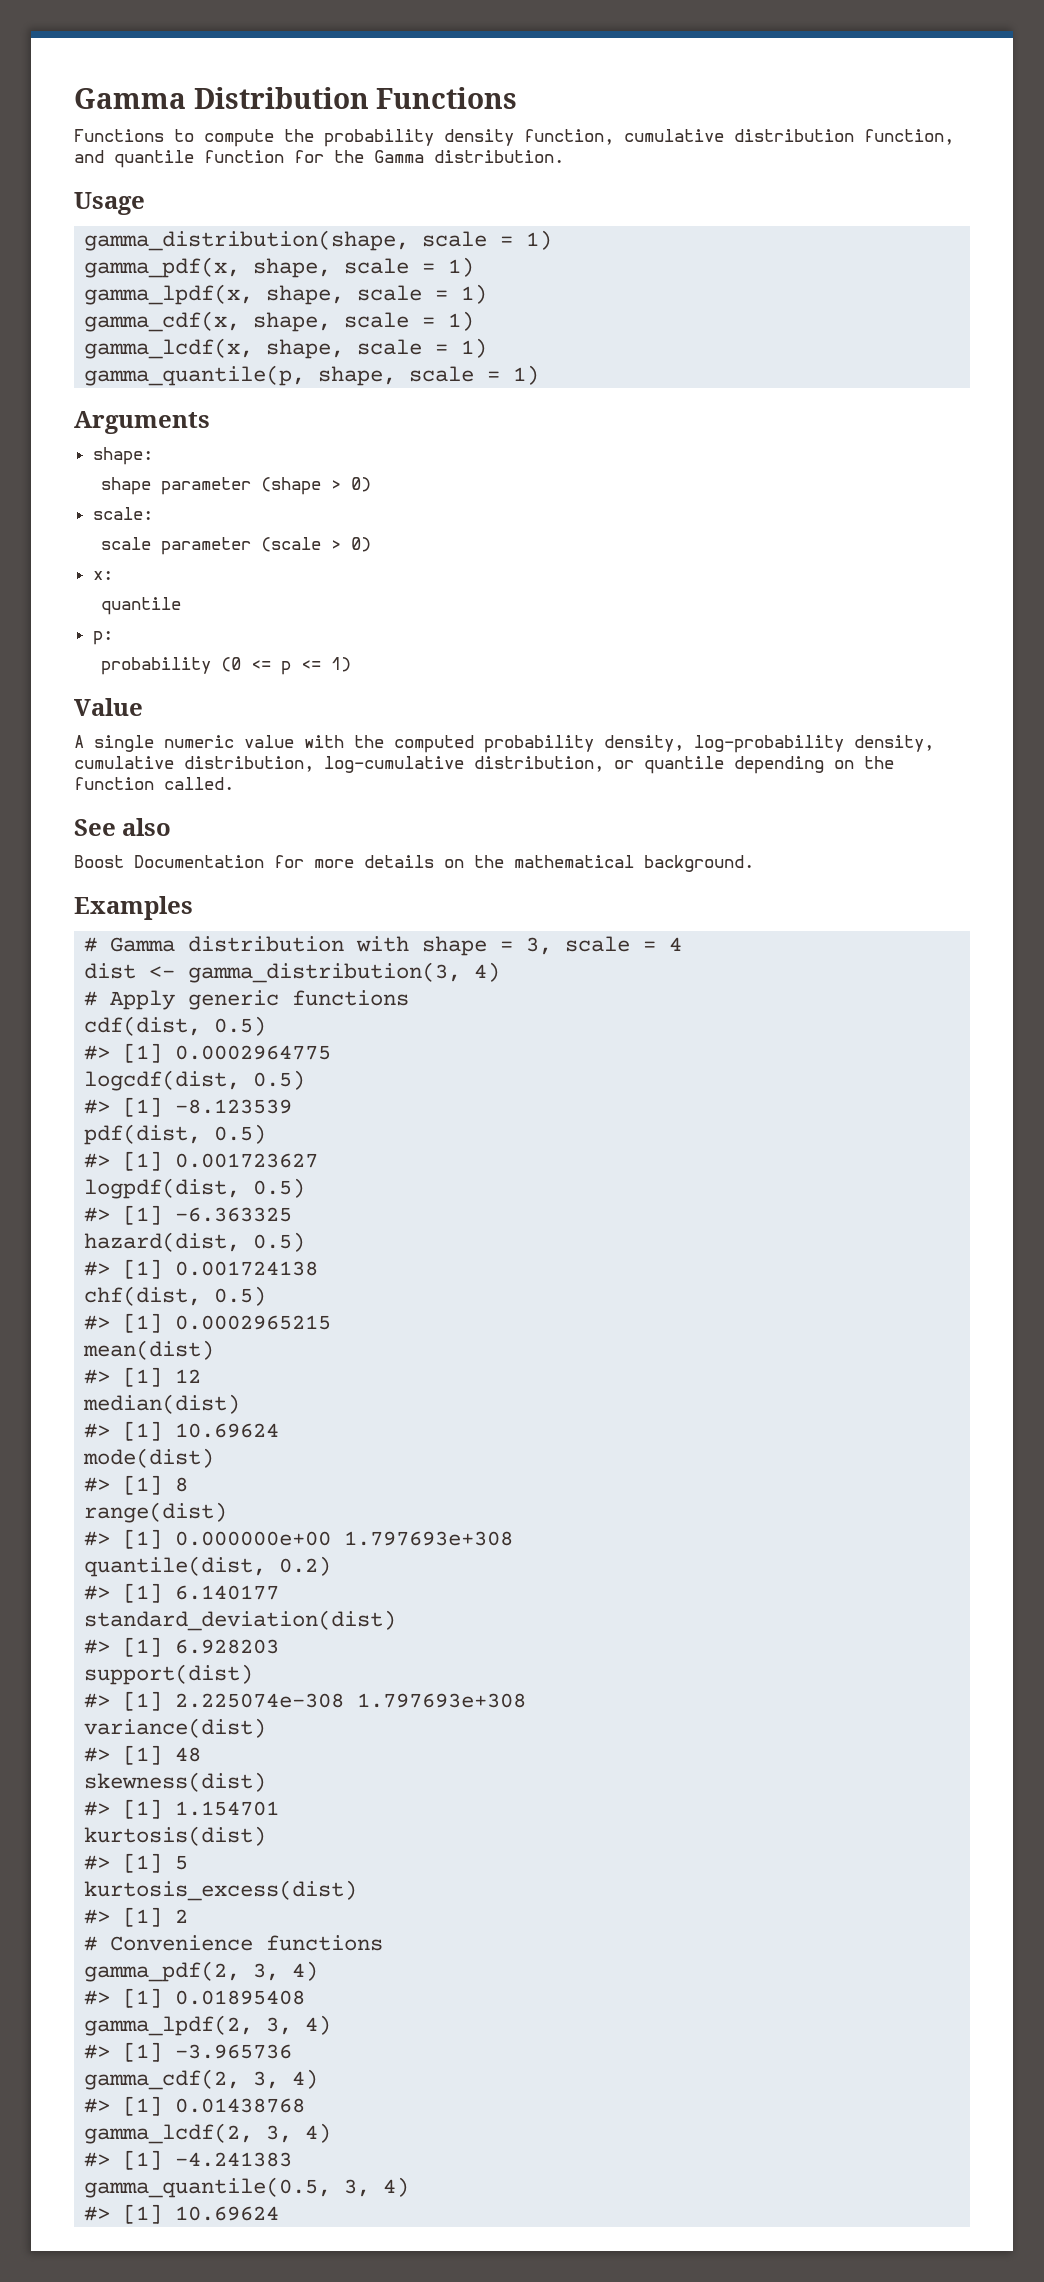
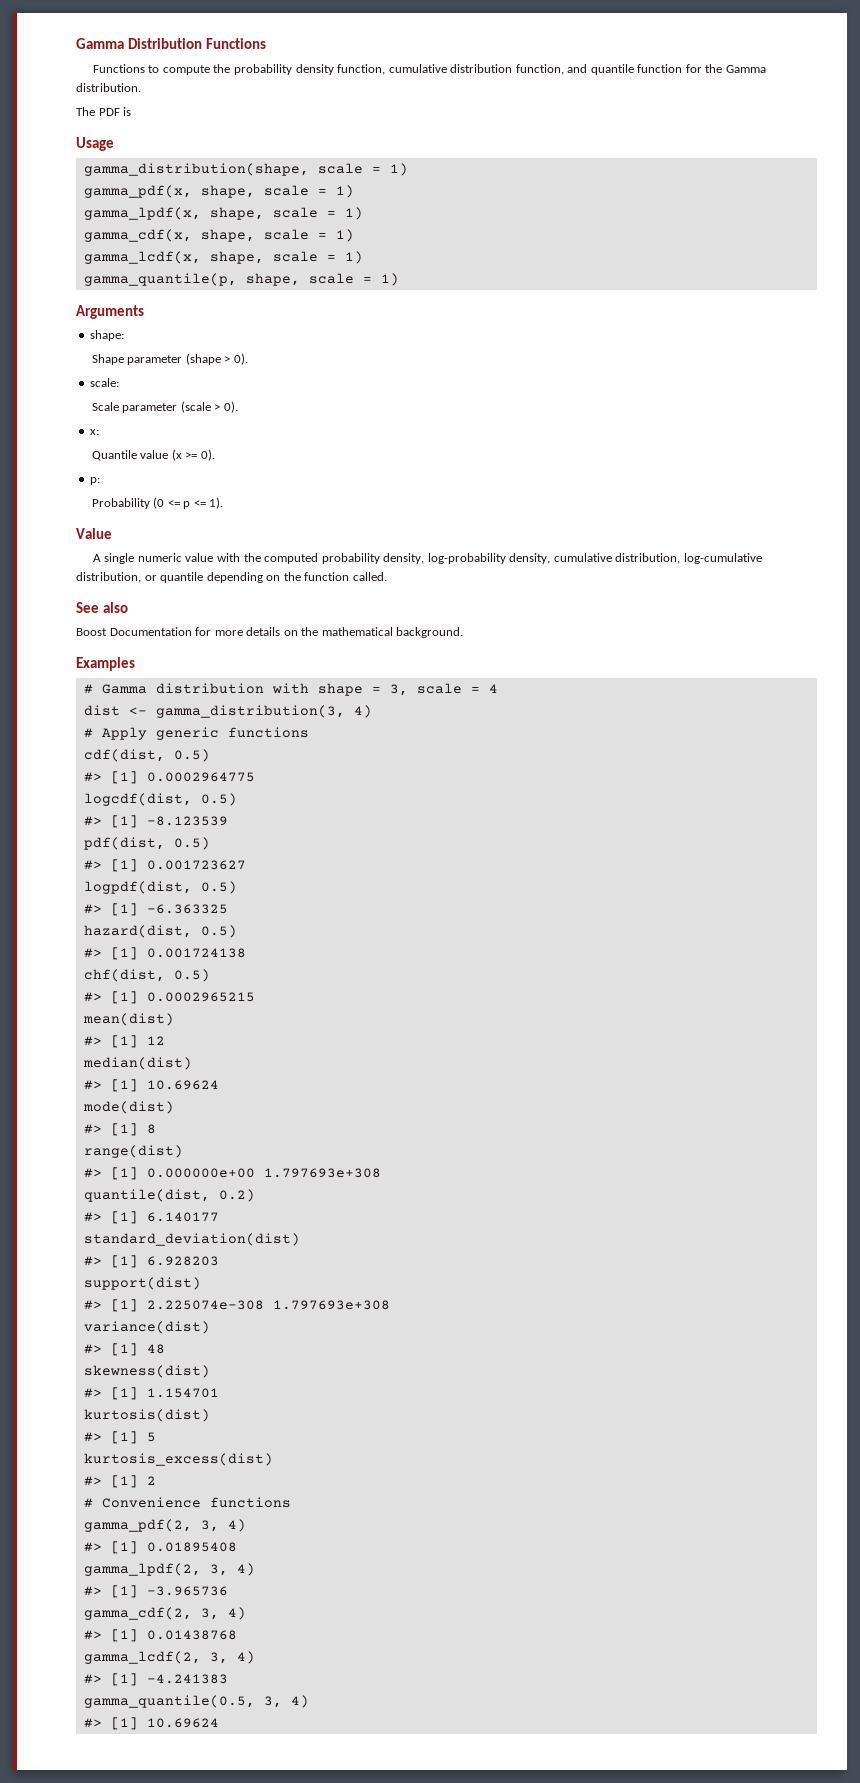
(564, 156) none -> [76,107,132,116] // The PDF is
[100,477,151,495] shape -> [91,354,124,365] Shape
[350,477,371,492] 0) -> [233,353,248,365] 0).
[100,537,151,550] scale -> [91,402,119,411] Scale
[350,537,371,552] 0) -> [223,401,238,413] 0).
[100,597,181,615] quantile -> [91,449,215,461] Quantile value (x >= 0).
[100,657,211,675] probability -> [91,498,150,509] Probability
[330,657,351,672] 1) -> [209,497,224,509] 1).

